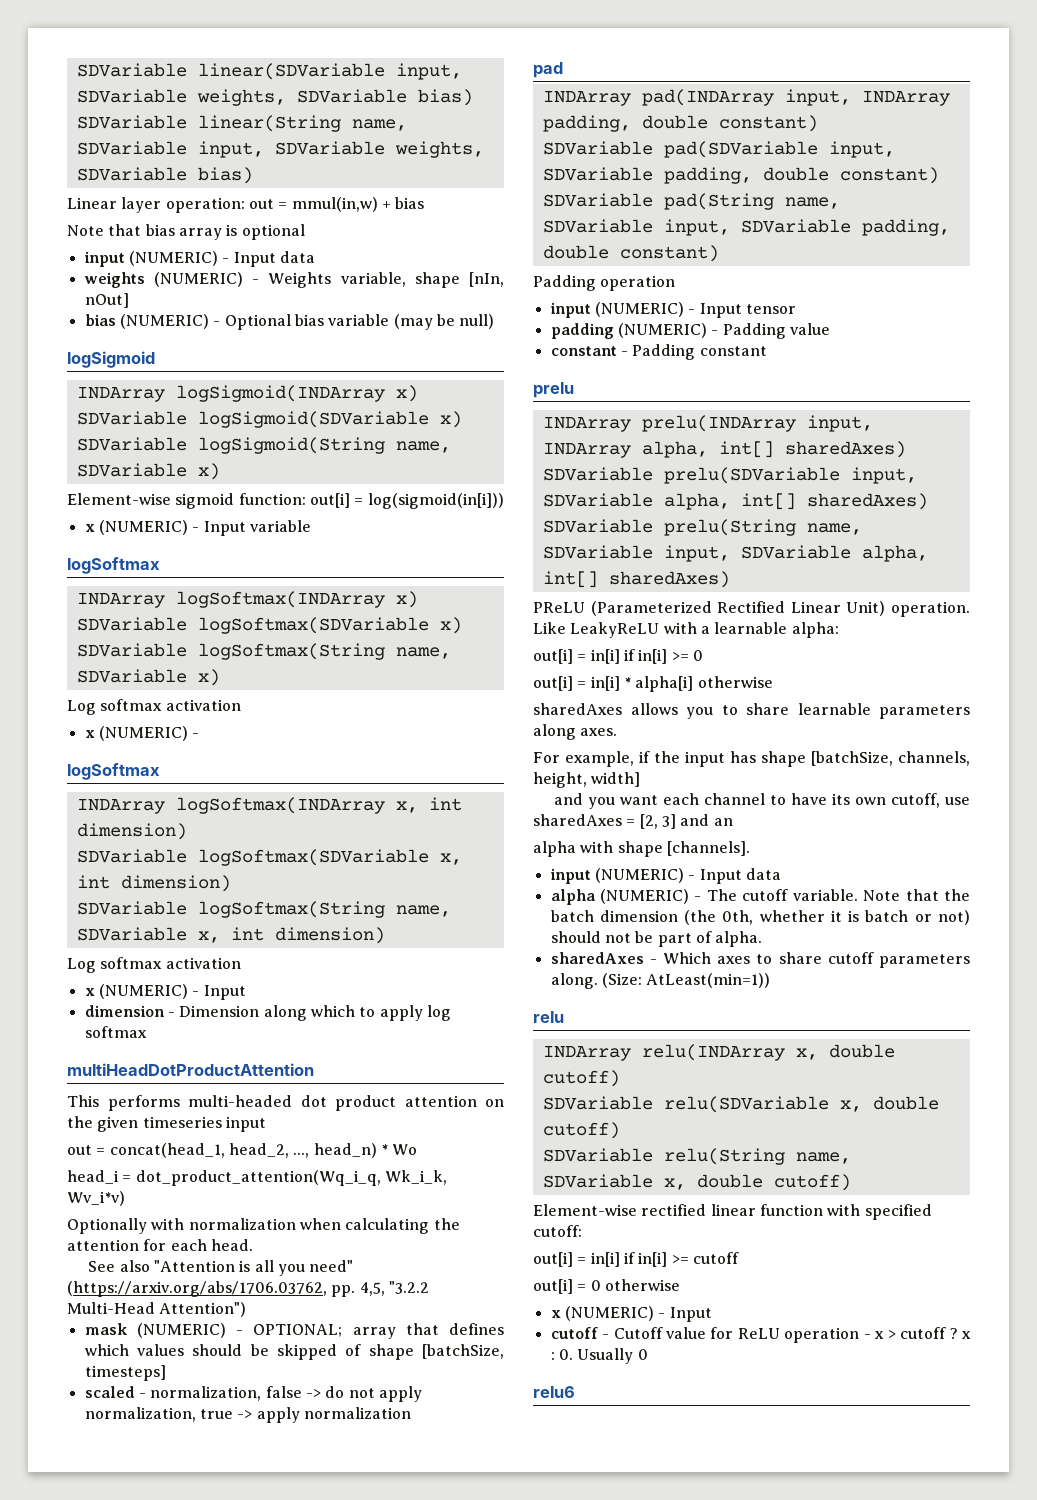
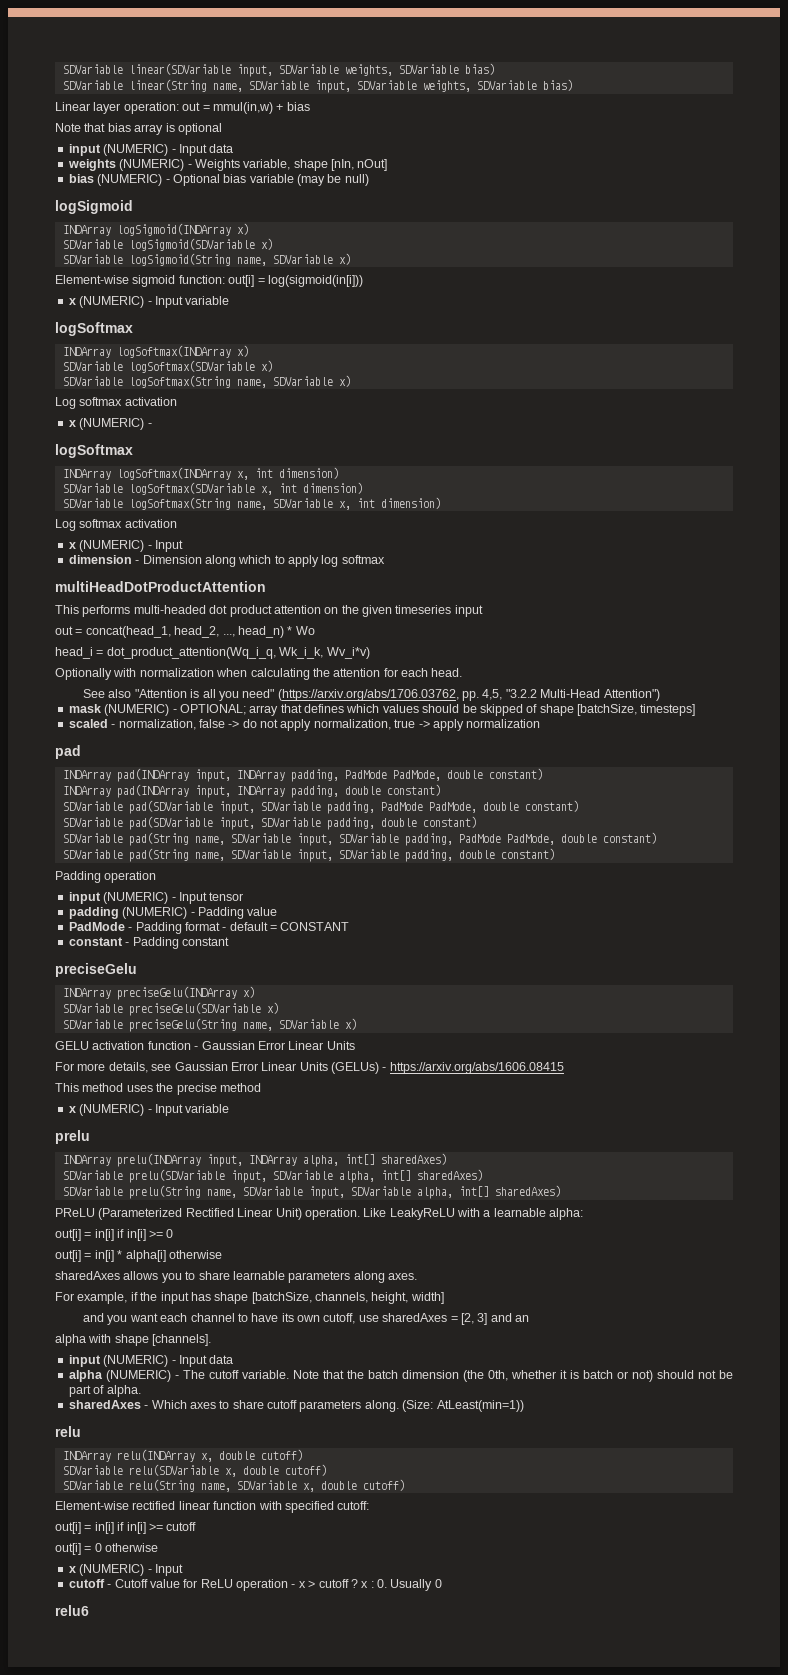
(563, 70) none -> [62,768,543,782] // INDArray pad(INDArray input, INDArray padding, PadMode PadMode, double constant)
(752, 175) none -> [380,800,579,813] [62,816,477,830] [62,832,555,846] PadMode PadMode, double constant) // SDVariable pad(SDVariable input, SDVariable padding, double constant) // SDVariable pad(String name, SDVariable input, SDVariable padding, PadMode PadMode,
[550,344,767,360] constant - Padding constant -> [68,922,350,934] [68,937,229,949] [55,963,137,977] [62,986,255,1000] [62,1002,279,1016] [62,1018,357,1032] [55,1041,355,1050] [55,1062,564,1074] [55,1083,261,1095] [68,1104,230,1116] PadMode - Padding format - default = CONSTANT // constant - Padding constant // preciseGelu // INDArray preciseGelu(INDArray x) // SDVariable preciseGelu(SDVariable x) // SDVariable preciseGelu(String name, SDVariable x) // GELU activation function - Gaussian Error Linear Units // For more details, see Gaussian Error Linear Units (GELUs) - https://arxiv.org/abs/1606.08415 // This method uses the precise method // x (NUMERIC) - Input variable

